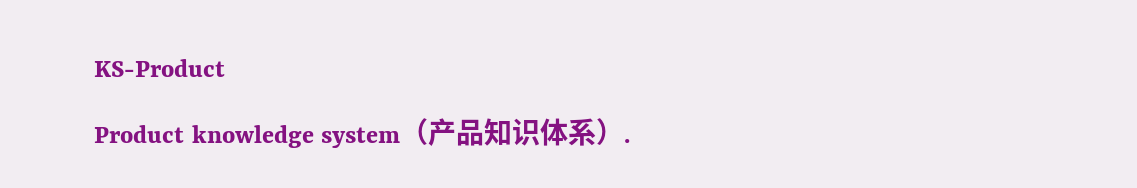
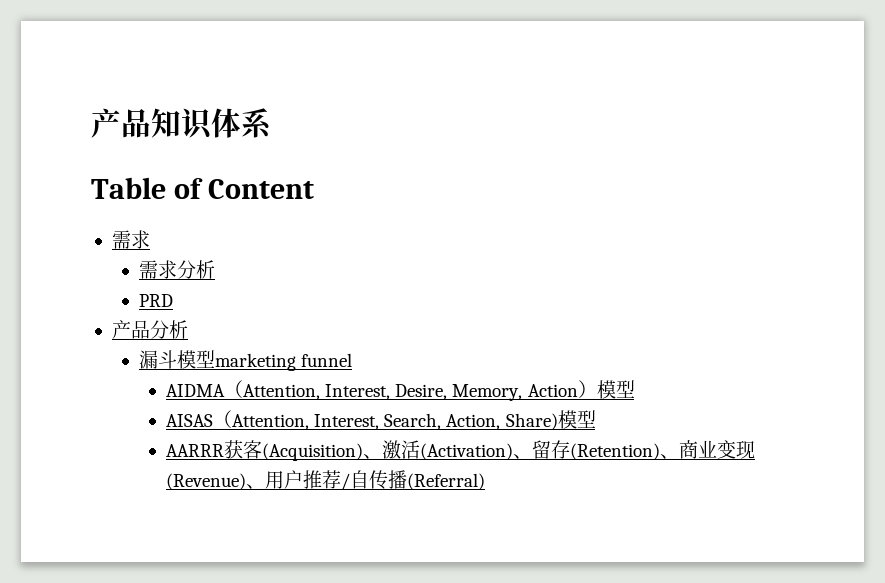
[94,59,225,77] [94,118,429,148] KS-Product // Product knowledge system（ -> (91, 123) none
[596,118,631,145] ）. -> [91,177,314,199] [111,230,150,249] [138,260,215,279] [138,294,173,307] [111,320,188,339] [138,350,353,371] [165,380,635,401] [165,410,596,430] [165,440,755,461] [165,470,485,490] // Table of Content // 需求 // 需求分析 // PRD // 产品分析 // 漏斗模型marketing funnel // AIDMA（Attention, Interest, Desire, Memory, Action）模型 // AISAS（Attention, Interest, Search, Action, Share)模型 // AARRR获客(Acquisition)、激活(Activation)、留存(Retention)、商业变现(Revenue)、用户推荐/自传播(Referral)

